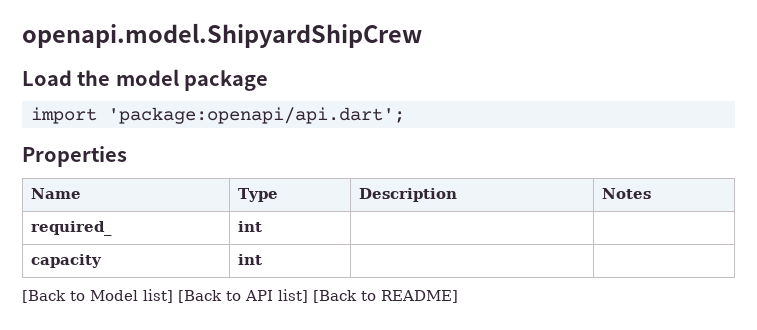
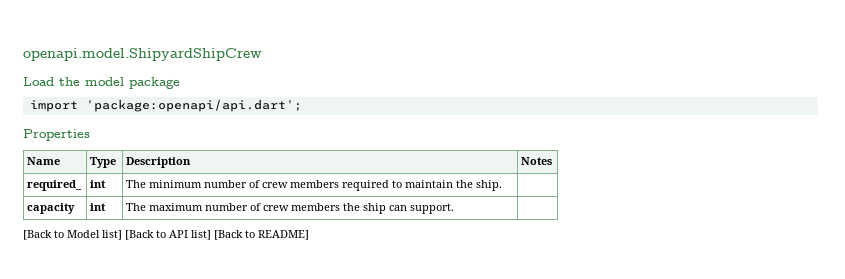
[30,254,102,268] [237,254,262,265] | // capacity | int | -> [126,180,503,191] [27,203,76,214] [90,203,107,211] [126,203,455,214] The minimum number of crew members required to maintain the ship. | // capacity | int | The maximum number of crew members the ship can support.

